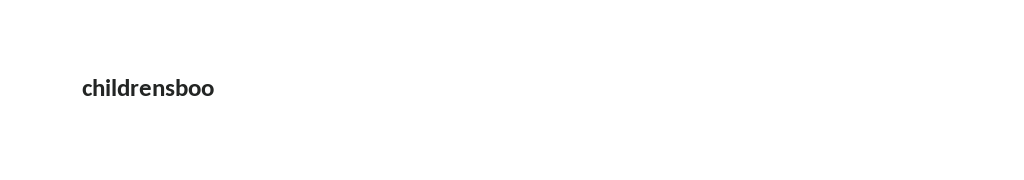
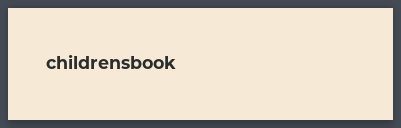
[82,79,214,96] childrensboo -> [46,54,176,69] childrensbook

